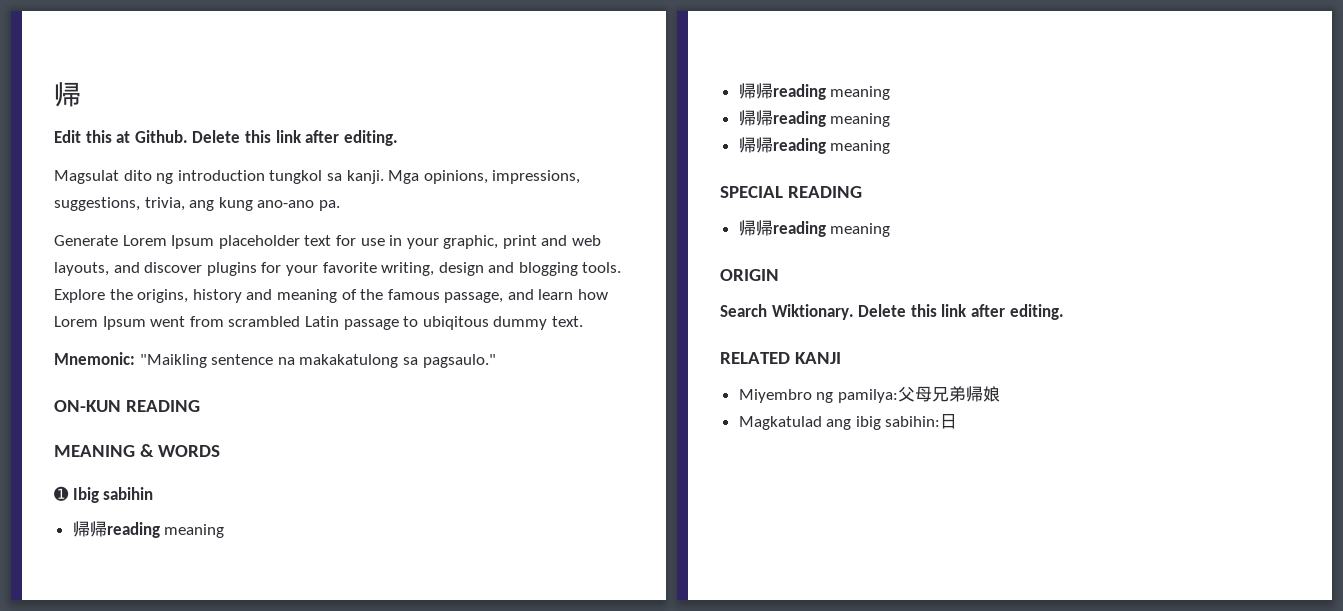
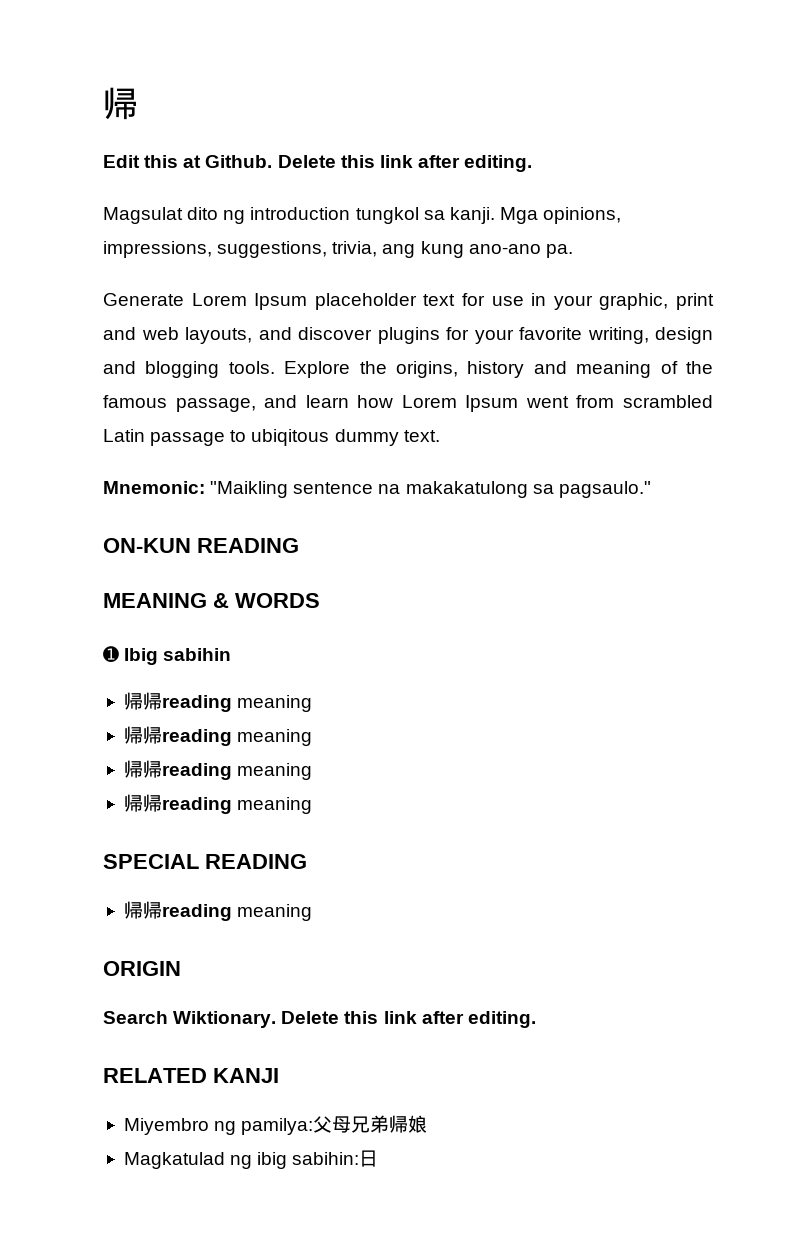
[826,419,852,430] ang -> [230,1155,253,1169] ng

